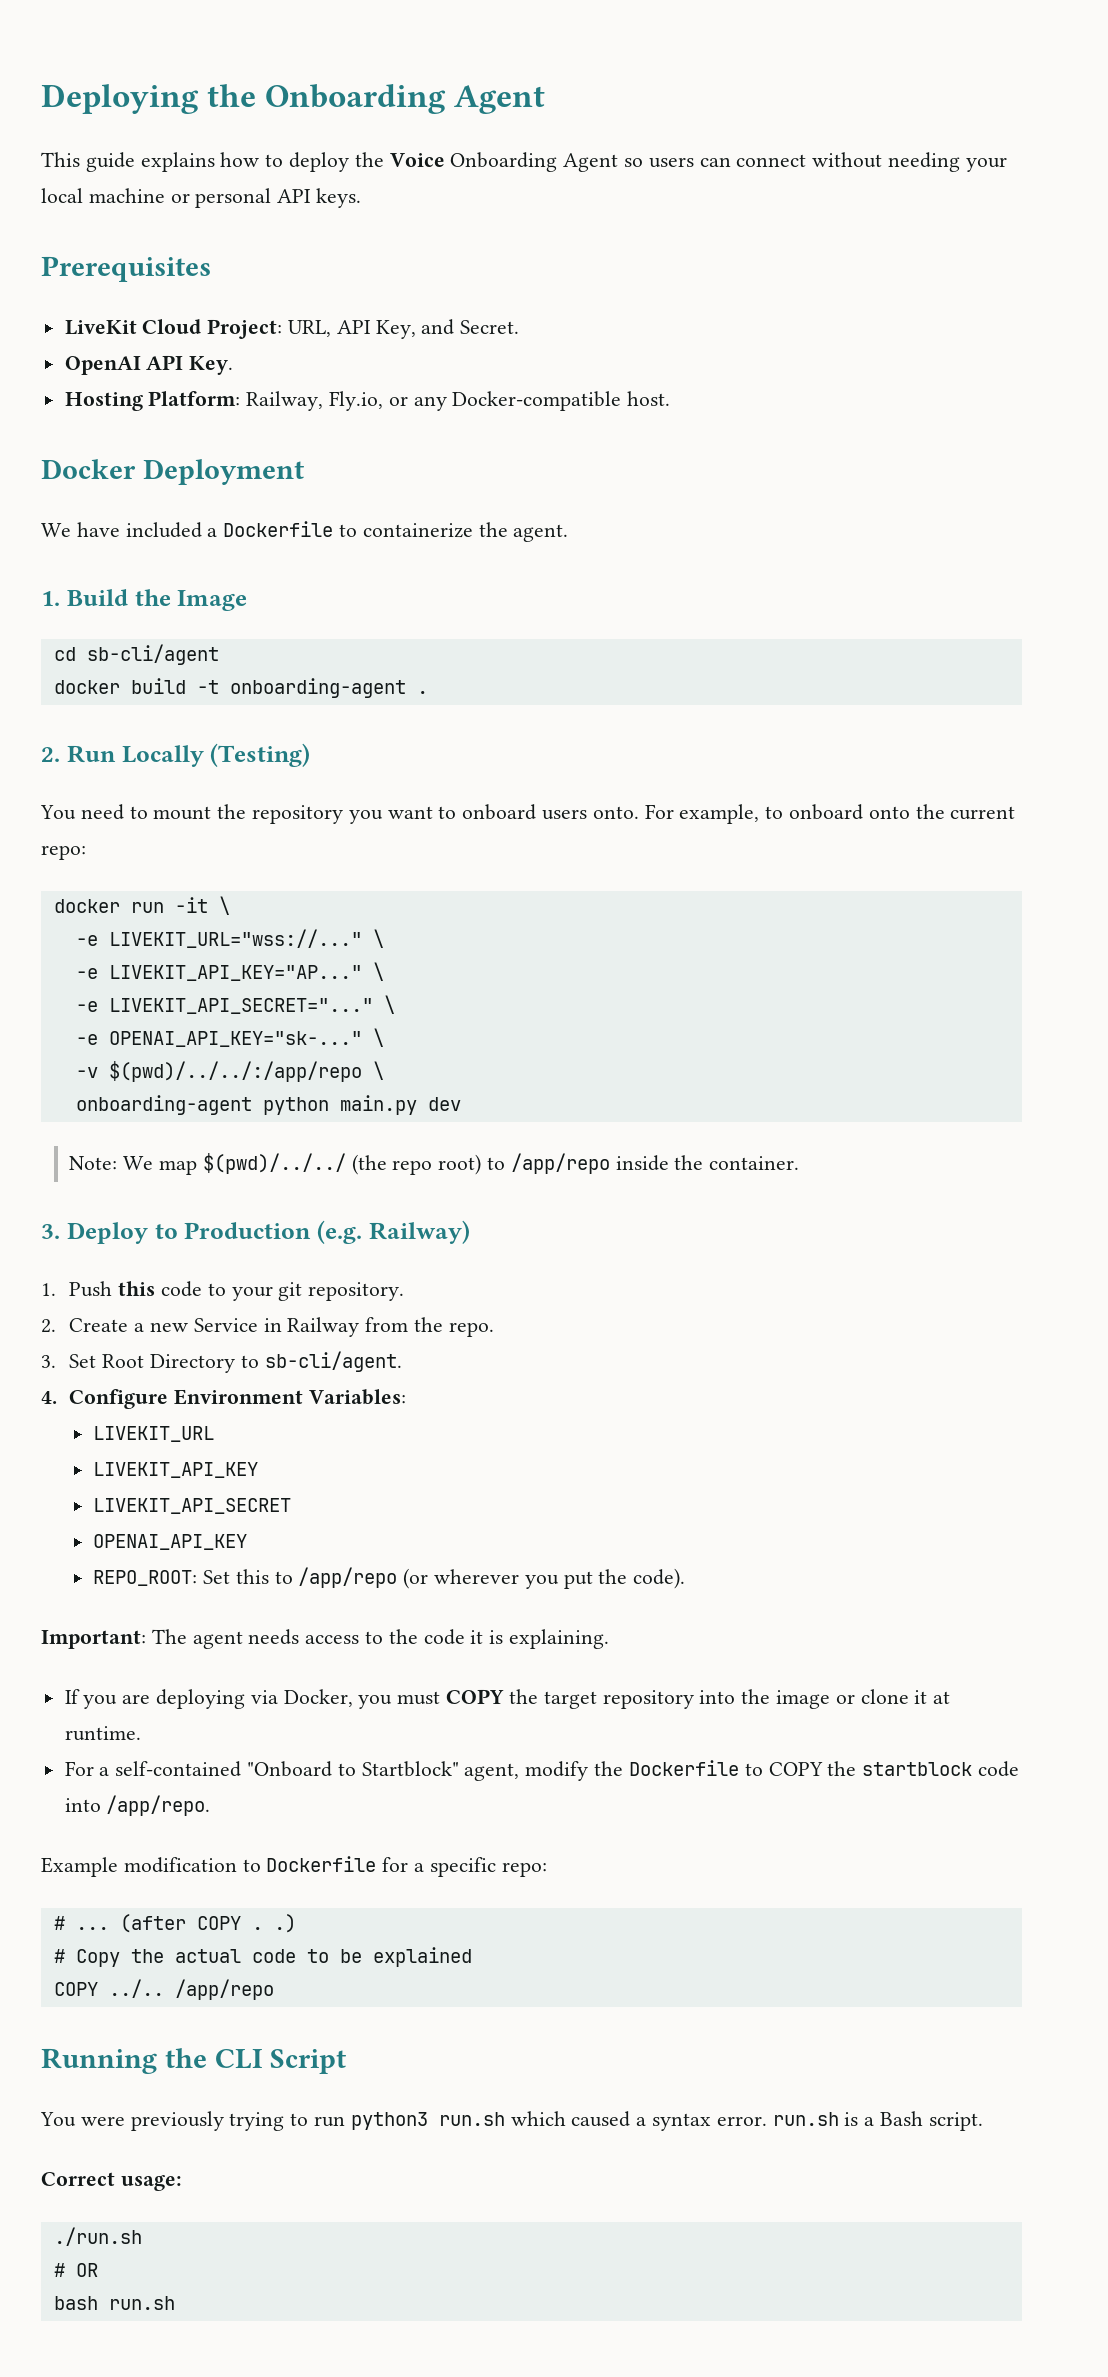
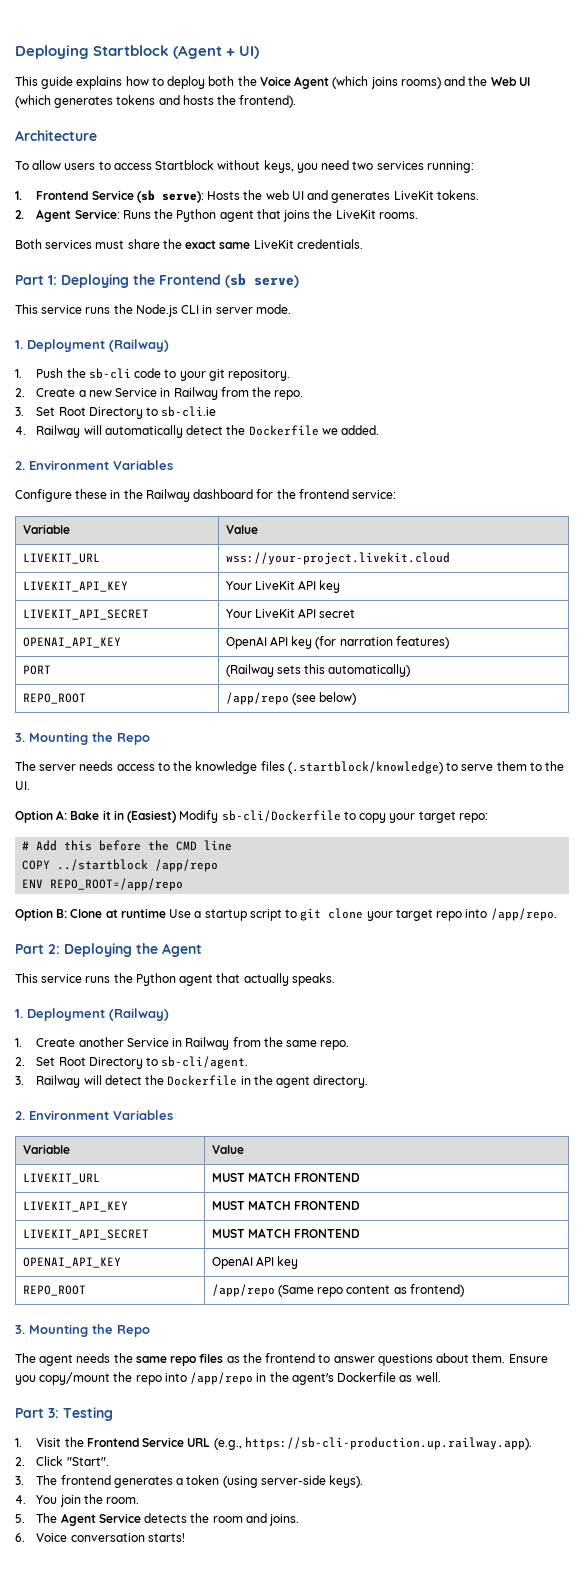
[41,84,546,114] Deploying the Onboarding Agent -> [15,45,260,59] Deploying Startblock (Agent + UI)
(350, 162) none -> [208,76,235,86] both
[450,152,1007,172] [41,188,362,208] [41,256,211,282] [64,319,520,339] [64,355,234,375] [64,391,671,411] [41,459,304,485] [41,521,569,542] [41,589,248,611] [53,644,219,665] [53,678,428,698] [41,743,311,767] [40,804,1016,824] [41,845,86,860] [53,896,230,915] [75,929,384,948] [75,962,384,981] [75,995,395,1014] [75,1028,384,1047] [75,1061,384,1082] [75,1095,461,1115] [69,1153,800,1175] [41,1220,470,1244] Onboarding Agent so users can connect without needing your local machine or personal API keys. // Prerequisites // LiveKit Cloud Project: URL, API Key, and Secret. // OpenAI API Key. // Hosting Platform: Railway, Fly.io, or any Docker-compatible host. // Docker Deployment // We have included a Dockerfile to containerize the agent. // 1. Build the Image // cd sb-cli/agent // docker build -t onboarding-agent . // 2. Run Locally (Testing) // You need to mount the repository you want to onboard users onto. For example, to onboard onto the current repo: // docker run -it \ // -e LIVEKIT_URL="wss://..." \ // -e LIVEKIT_API_KEY="AP..." \ // -e LIVEKIT_API_SECRET="..." \ // -e OPENAI_API_KEY="sk-..." \ // -v $(pwd)/../../:/app/repo \ // onboarding-agent python main.py dev // Note: We map $(pwd)/../../ (the repo root) to /app/repo inside the container. // 3. Deploy to Production (e.g. Railway) -> [294,76,530,89] [15,95,297,108] [15,130,97,141] [15,160,474,173] [15,190,479,203] [15,209,418,222] [15,239,363,249] [15,273,299,288] [15,304,291,317] [15,339,169,352] Agent (which joins rooms) and the Web UI (which generates tokens and hosts the frontend). // Architecture // To allow users to access Startblock without keys, you need two services running: // 1. Frontend Service (sb serve): Hosts the web UI and generates LiveKit tokens. // 2. Agent Service: Runs the Python agent that joins the LiveKit rooms. // Both services must share the exact same LiveKit credentials. // Part 1: Deploying the Frontend (sb serve) // This service runs the Node.js CLI in server mode. // 1. Deployment (Railway)
[118,1281,156,1296] this -> [66,368,131,379] the sb-cli
[264,1351,402,1372] [41,1389,407,1409] [93,1426,215,1442] [93,1462,259,1478] [93,1498,292,1514] [93,1534,248,1550] [93,1567,686,1589] [41,1629,610,1649] [64,1689,951,1709] [64,1726,141,1741] [64,1760,1019,1781] [64,1795,211,1816] [41,1856,547,1877] [53,1914,296,1933] [53,1947,472,1967] [53,1979,274,2000] [41,2048,347,2074] [40,2111,983,2131] [41,2172,182,2191] [53,2227,142,2246] [53,2263,98,2277] [53,2296,175,2310] sb-cli/agent. // 4. Configure Environment Variables: // LIVEKIT_URL // LIVEKIT_API_KEY // LIVEKIT_API_SECRET // OPENAI_API_KEY // REPO_ROOT: Set this to /app/repo (or wherever you put the code). // Important: The agent needs access to the code it is explaining. // If you are deploying via Docker, you must COPY the target repository into the image or clone it at runtime. // For a self-contained "Onboard to Startblock" agent, modify the Dockerfile to COPY the startblock code into /app/repo. // Example modification to Dockerfile for a specific repo: // # ... (after COPY . .) // # Copy the actual code to be explained // COPY ../.. /app/repo // Running the CLI Script // You were previously trying to run python3 run.sh which caused a syntax error. run.sh is a Bash script. // Correct usage: // ./run.sh // # OR // bash run.sh -> [161,406,217,417] [15,425,380,438] [15,460,173,470] [15,489,397,502] [22,524,70,534] [225,525,258,534] [22,553,100,564] [225,552,450,565] [22,581,128,592] [225,580,341,593] [22,609,149,620] [225,608,356,618] [22,637,121,648] [225,636,449,649] [22,665,51,675] [225,664,411,677] [22,693,86,704] [225,692,357,705] [15,732,150,745] [15,761,565,774] [15,781,30,790] [15,810,488,823] [22,840,233,851] [22,859,219,872] [22,878,184,891] [15,908,557,921] [15,943,202,957] [15,973,335,986] [15,1008,169,1021] [15,1037,350,1050] [15,1056,249,1069] [15,1075,369,1088] [15,1110,173,1120] [22,1144,70,1154] [211,1145,244,1154] [22,1173,100,1184] [211,1172,361,1182] [22,1201,128,1212] [211,1200,361,1210] [22,1229,149,1240] [211,1228,361,1238] [22,1257,121,1268] [211,1256,299,1269] [22,1285,86,1296] [211,1284,464,1297] [15,1324,150,1337] [15,1353,548,1366] [15,1372,441,1385] [15,1407,113,1421] [15,1437,532,1450] [15,1456,109,1466] [15,1475,364,1488] [15,1494,140,1507] [15,1513,300,1526] [15,1533,185,1542] sb-cli.ie // 4. Railway will automatically detect the Dockerfile we added. // 2. Environment Variables // Configure these in the Railway dashboard for the frontend service: // Variable | Value // LIVEKIT_URL | wss://your-project.livekit.cloud // LIVEKIT_API_KEY | Your LiveKit API key // LIVEKIT_API_SECRET | Your LiveKit API secret // OPENAI_API_KEY | OpenAI API key (for narration features) // PORT | (Railway sets this automatically) // REPO_ROOT | /app/repo (see below) // 3. Mounting the Repo // The server needs access to the knowledge files (.startblock/knowledge) to serve them to the UI. // Option A: Bake it in (Easiest) Modify sb-cli/Dockerfile to copy your target repo: // # Add this before the CMD line // COPY ../startblock /app/repo // ENV REPO_ROOT=/app/repo // Option B: Clone at runtime Use a startup script to git clone your target repo into /app/repo. // Part 2: Deploying the Agent // This service runs the Python agent that actually speaks. // 1. Deployment (Railway) // 1. Create another Service in Railway from the same repo. // 2. Set Root Directory to sb-cli/agent. // 3. Railway will detect the Dockerfile in the agent directory. // 2. Environment Variables // Variable | Value // LIVEKIT_URL | MUST MATCH FRONTEND // LIVEKIT_API_KEY | MUST MATCH FRONTEND // LIVEKIT_API_SECRET | MUST MATCH FRONTEND // OPENAI_API_KEY | OpenAI API key // REPO_ROOT | /app/repo (Same repo content as frontend) // 3. Mounting the Repo // The agent needs the same repo files as the frontend to answer questions about them. Ensure you copy/mount the repo into /app/repo in the agent's Dockerfile as well. // Part 3: Testing // 1. Visit the Frontend Service URL (e.g., https://sb-cli-production.up.railway.app). // 2. Click "Start". // 3. The frontend generates a token (using server-side keys). // 4. You join the room. // 5. The Agent Service detects the room and joins. // 6. Voice conversation starts!

